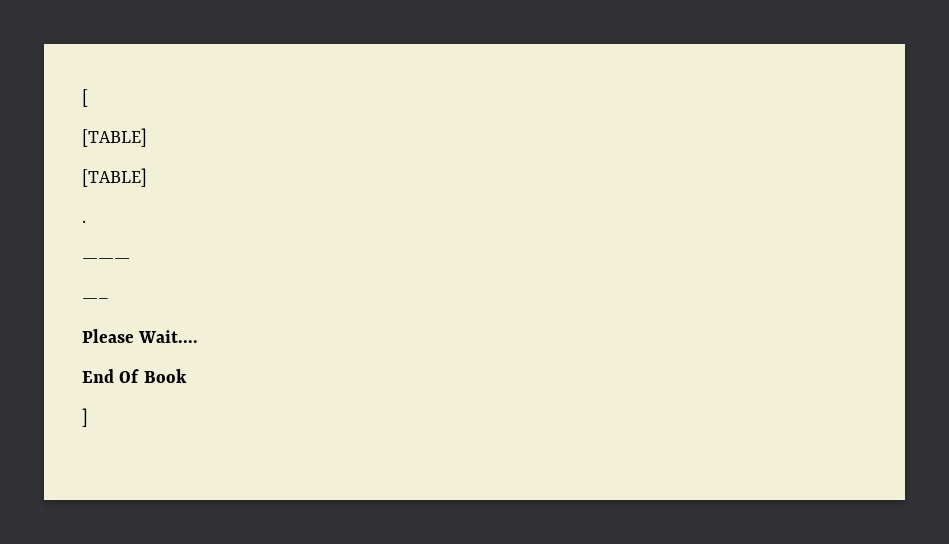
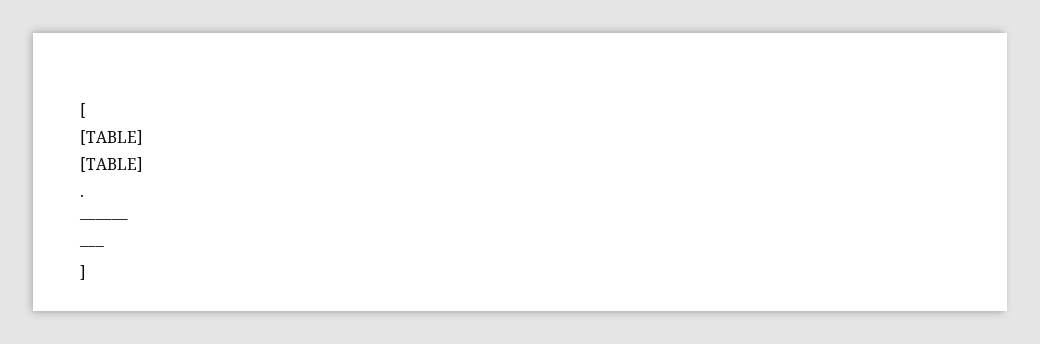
[82,329,199,343] [82,369,187,383] // Please Wait.... // End Of Book -> (104, 248) none

